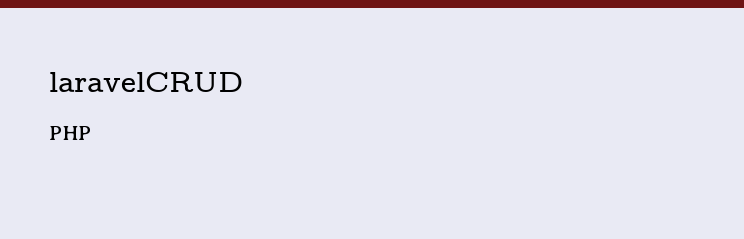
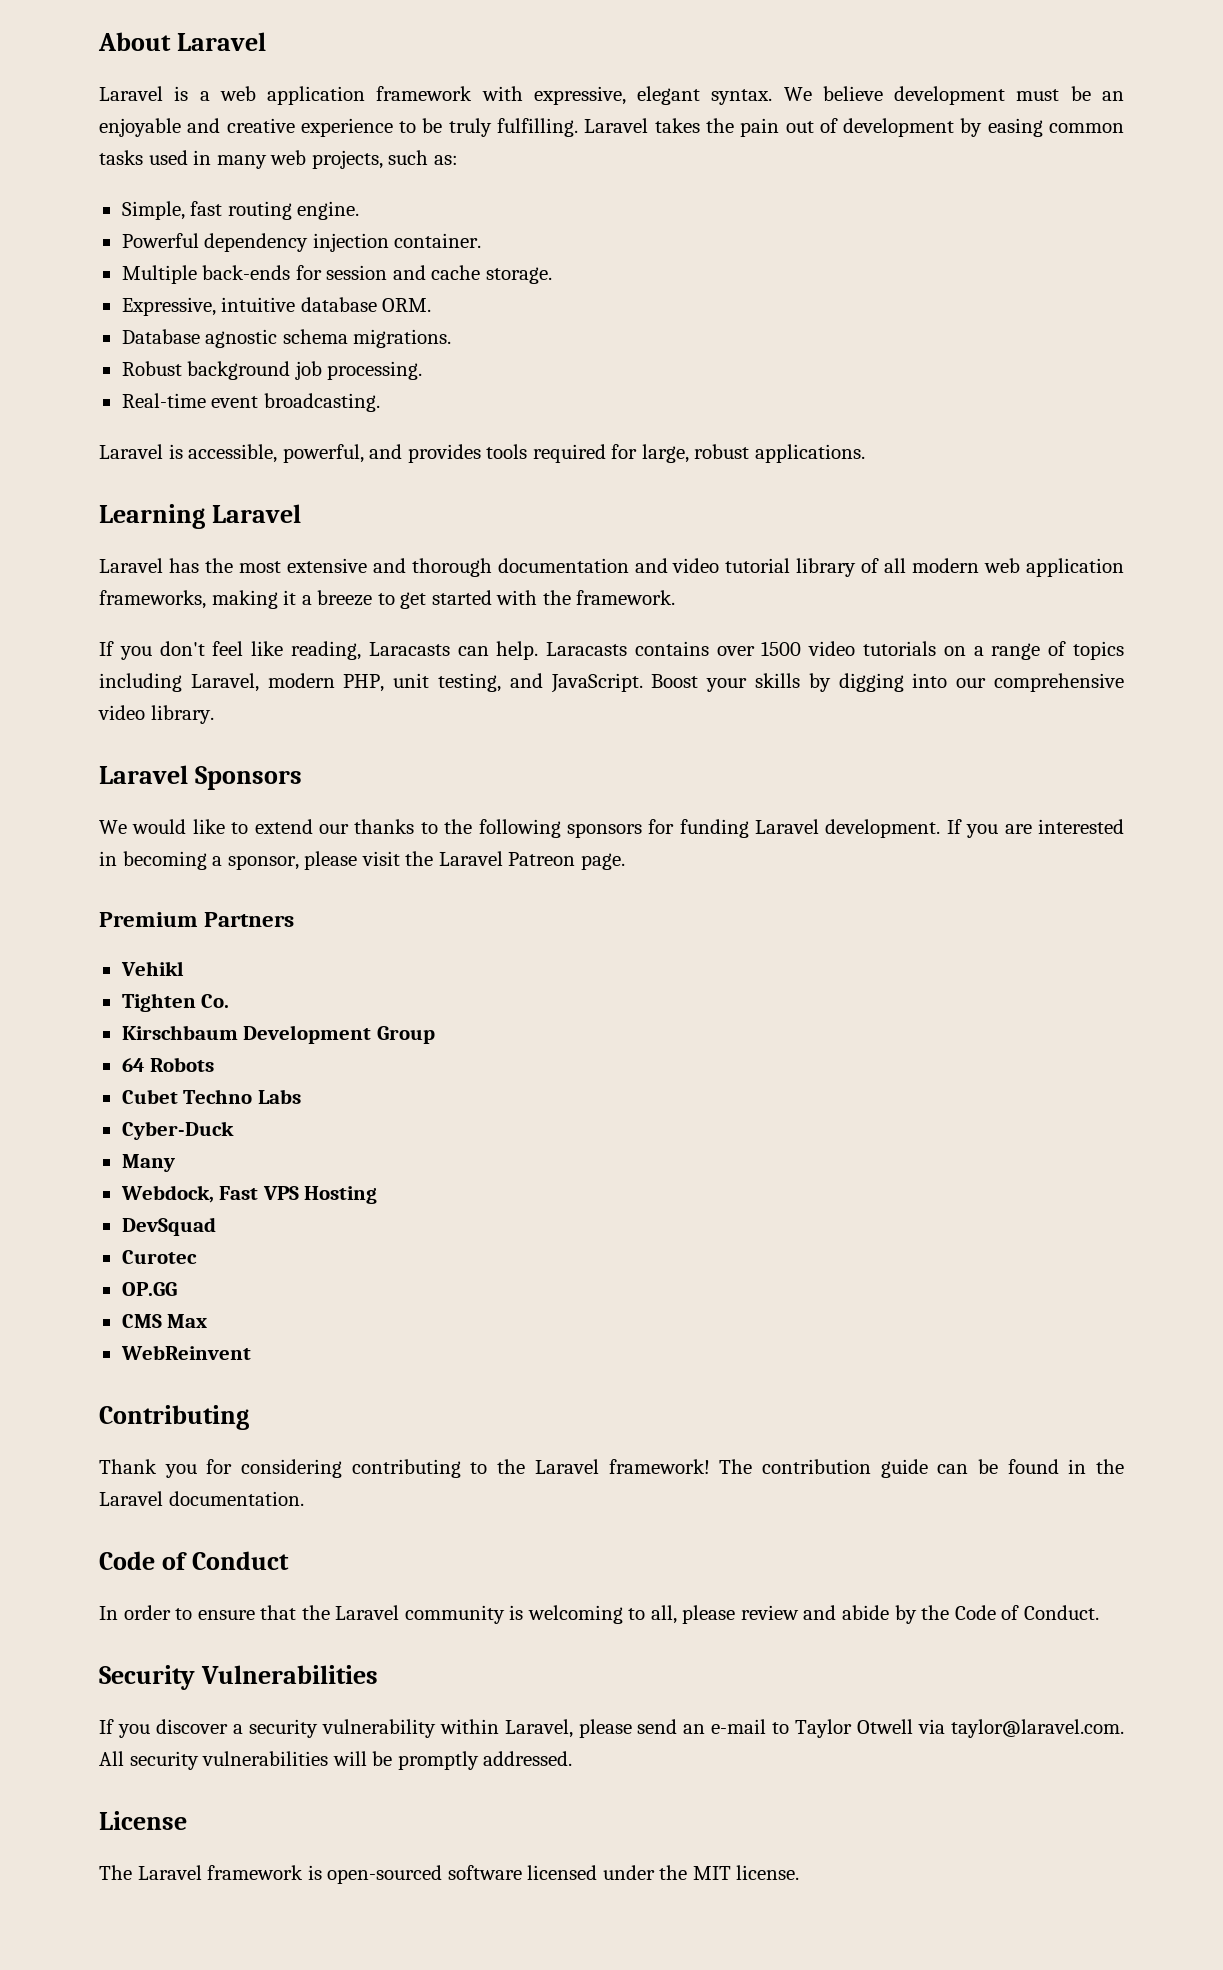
[49,72,243,92] [49,126,91,140] laravelCRUD // PHP -> [98,32,266,51] [99,86,1124,105] [99,118,1124,137] [99,150,458,169] [121,201,360,220] [121,233,482,252] [121,265,552,284] [121,297,432,316] [121,329,452,348] [121,361,423,380] [121,393,380,412] [99,444,865,463] [99,504,301,529] [99,558,1124,577] [99,590,676,609] [99,641,1124,660] [99,673,1124,693] [98,705,214,724] [99,765,302,790] [99,819,1125,838] [99,851,625,870] [99,912,295,927] [120,961,184,976] [121,993,230,1012] [121,1025,435,1044] [121,1057,215,1072] [121,1089,301,1104] [121,1121,234,1140] [121,1154,175,1172] [120,1185,378,1204] [121,1217,216,1236] [121,1250,197,1264] [121,1282,177,1296] [121,1314,208,1328] [120,1345,251,1360] [99,1405,249,1430] [99,1459,1124,1478] [99,1491,304,1506] [99,1551,289,1570] [99,1605,1099,1624] [99,1665,378,1690] [99,1719,1124,1738] [99,1751,573,1770] [99,1811,187,1830] [99,1865,800,1884] About Laravel // Laravel is a web application framework with expressive, elegant syntax. We believe development must be an enjoyable and creative experience to be truly fulfilling. Laravel takes the pain out of development by easing common tasks used in many web projects, such as: // Simple, fast routing engine. // Powerful dependency injection container. // Multiple back-ends for session and cache storage. // Expressive, intuitive database ORM. // Database agnostic schema migrations. // Robust background job processing. // Real-time event broadcasting. // Laravel is accessible, powerful, and provides tools required for large, robust applications. // Learning Laravel // Laravel has the most extensive and thorough documentation and video tutorial library of all modern web application frameworks, making it a breeze to get started with the framework. // If you don't feel like reading, Laracasts can help. Laracasts contains over 1500 video tutorials on a range of topics including Laravel, modern PHP, unit testing, and JavaScript. Boost your skills by digging into our comprehensive video library. // Laravel Sponsors // We would like to extend our thanks to the following sponsors for funding Laravel development. If you are interested in becoming a sponsor, please visit the Laravel Patreon page. // Premium Partners // Vehikl // Tighten Co. // Kirschbaum Development Group // 64 Robots // Cubet Techno Labs // Cyber-Duck // Many // Webdock, Fast VPS Hosting // DevSquad // Curotec // OP.GG // CMS Max // WebReinvent // Contributing // Thank you for considering contributing to the Laravel framework! The contribution guide can be found in the Laravel documentation. // Code of Conduct // In order to ensure that the Laravel community is welcoming to all, please review and abide by the Code of Conduct. // Security Vulnerabilities // If you discover a security vulnerability within Laravel, please send an e-mail to Taylor Otwell via taylor@laravel.com. All security vulnerabilities will be promptly addressed. // License // The Laravel framework is open-sourced software licensed under the MIT license.

